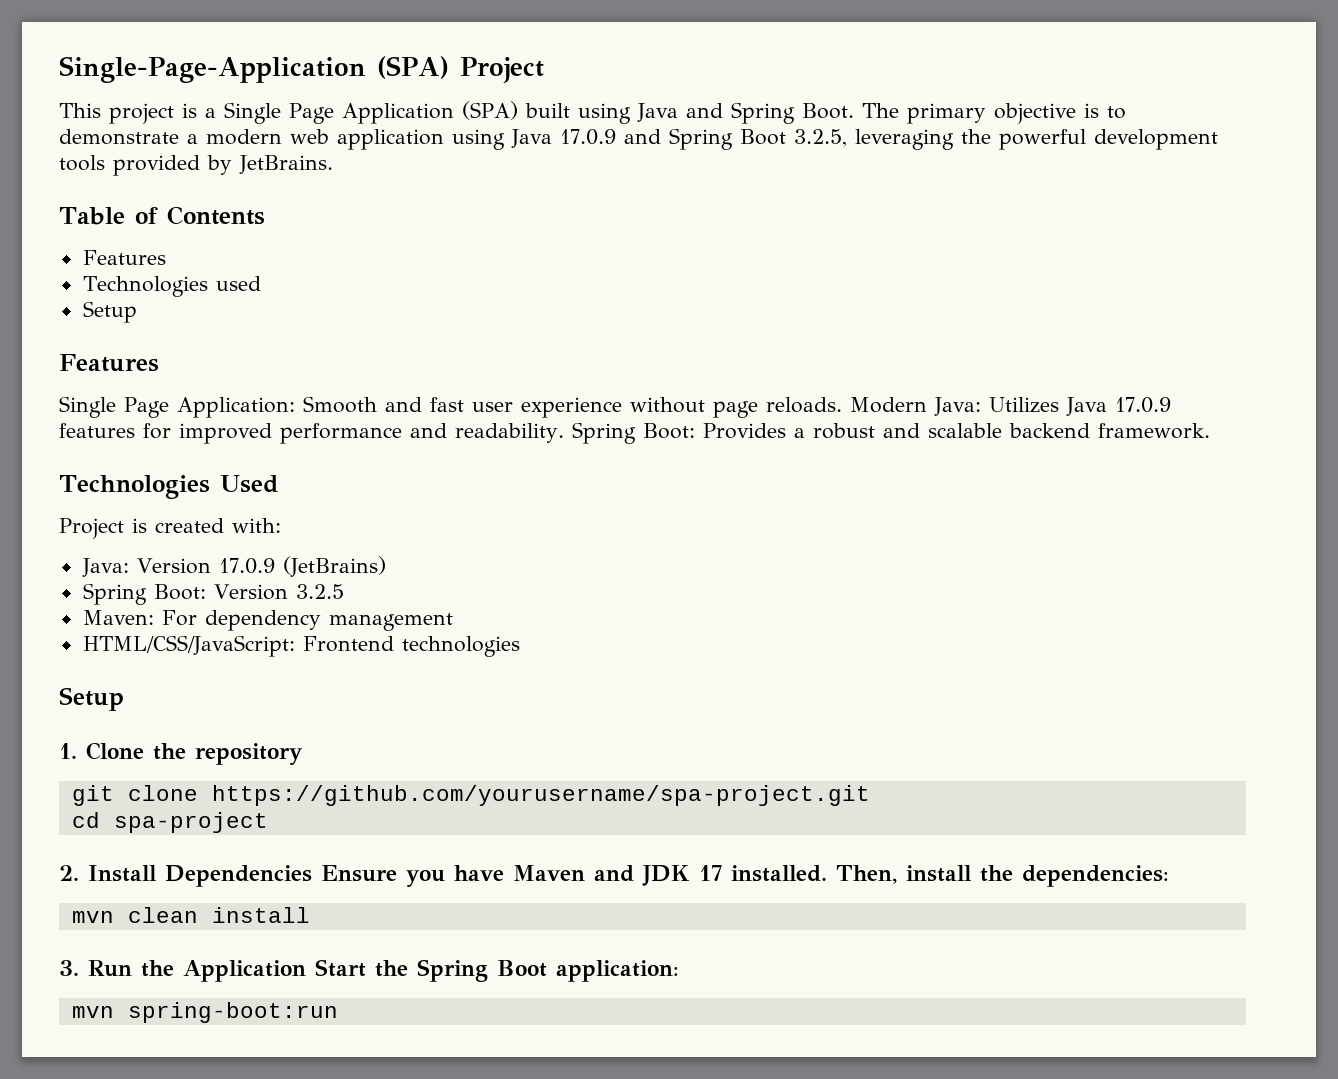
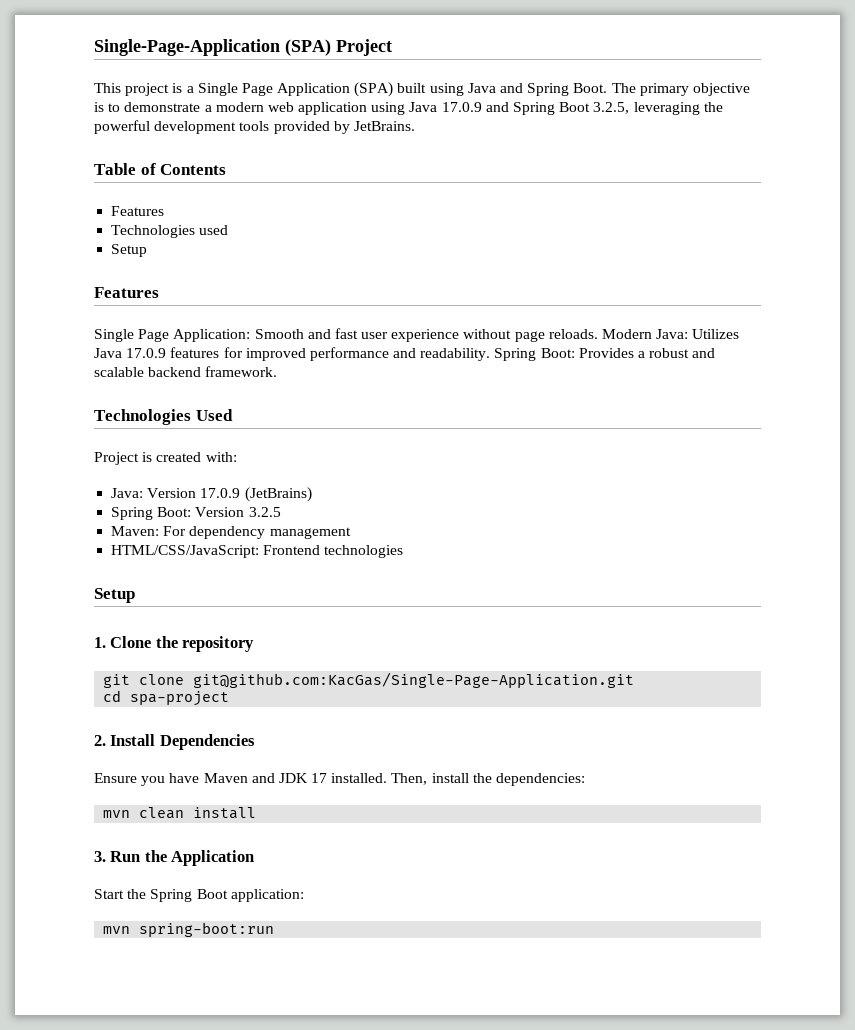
[211,785,870,806] https://github.com/yourusername/spa-project.git -> [193,672,635,688] git@github.com:KacGas/Single-Page-Application.git
(312, 876) none -> (255, 742) //
(306, 971) none -> (255, 858) //

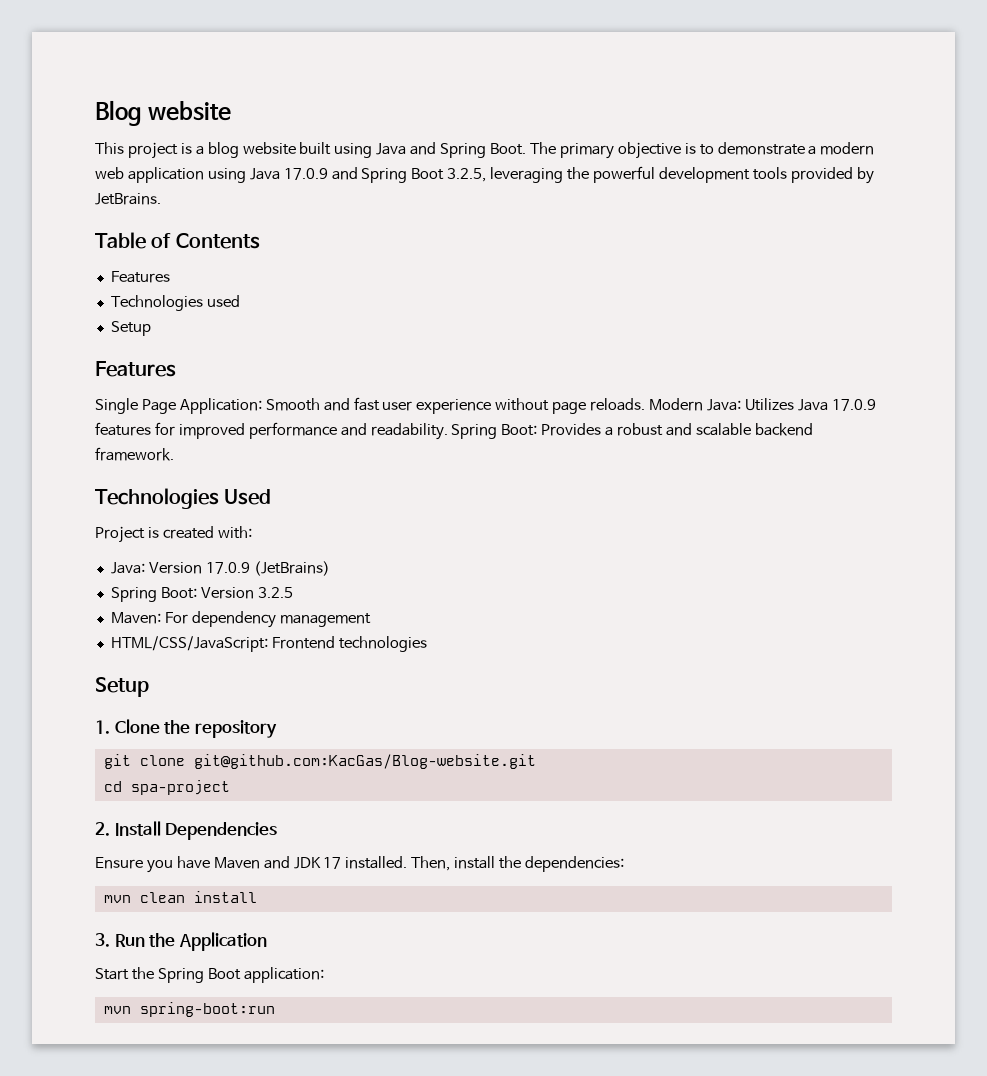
[94,39,392,56] Single-Page-Application (SPA) Project -> [95,100,232,126] Blog website
[197,82,394,97] Single Page Application (SPA) -> [207,142,296,158] blog website
[193,672,635,688] git@github.com:KacGas/Single-Page-Application.git -> [193,754,536,769] git@github.com:KacGas/Blog-website.git

